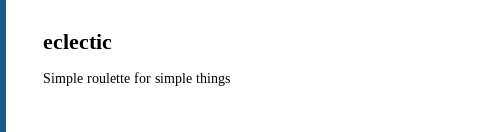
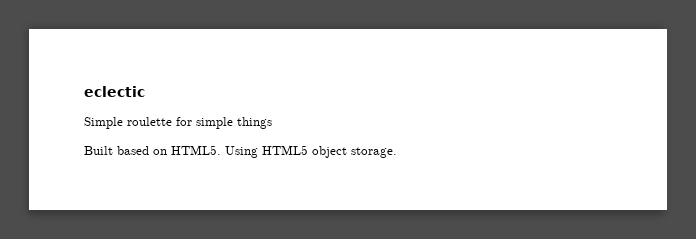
(230, 79) none -> [84,145,397,158] // Built based on HTML5. Using HTML5 object storage.

